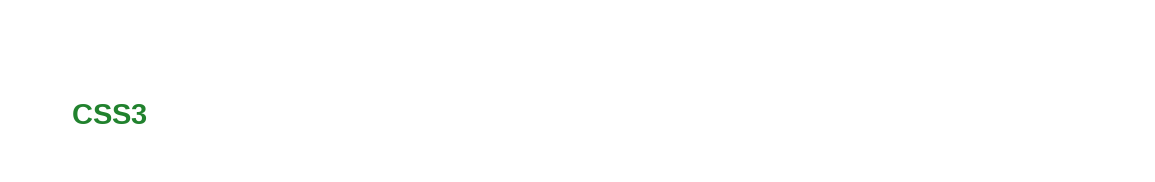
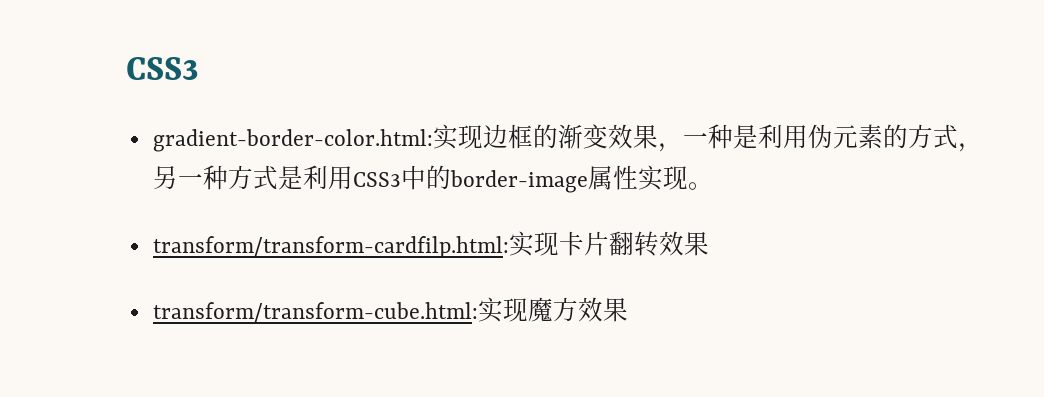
[72,104,147,124] CSS3 -> [126,57,198,80] [152,124,983,152] [152,165,713,193] [152,231,709,258] [152,297,628,323] CSS3 // gradient-border-color.html:实现边框的渐变效果，一种是利用伪元素的方式，另一种方式是利用CSS3中的border-image属性实现。 // transform/transform-cardfilp.html:实现卡片翻转效果 // transform/transform-cube.html:实现魔方效果

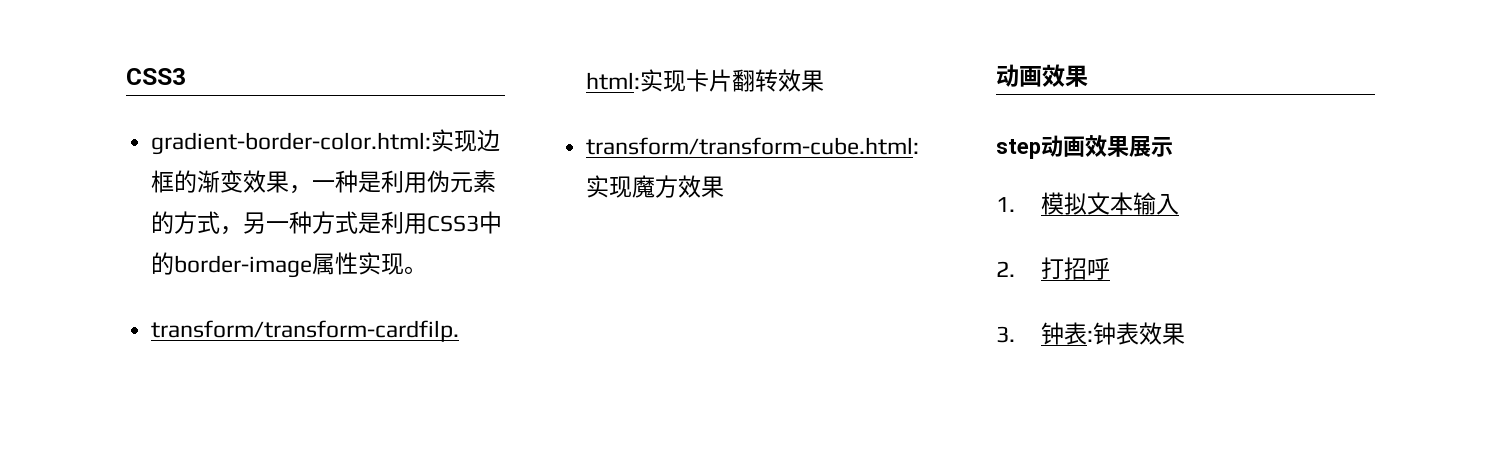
(628, 310) none -> [996,64,1088,87] [996,134,1173,159] [996,192,1179,215] [996,257,1110,280] [996,322,1185,345] // 动画效果 // step动画效果展示 // 1.模拟文本输入 // 2.打招呼 // 3.钟表:钟表效果

